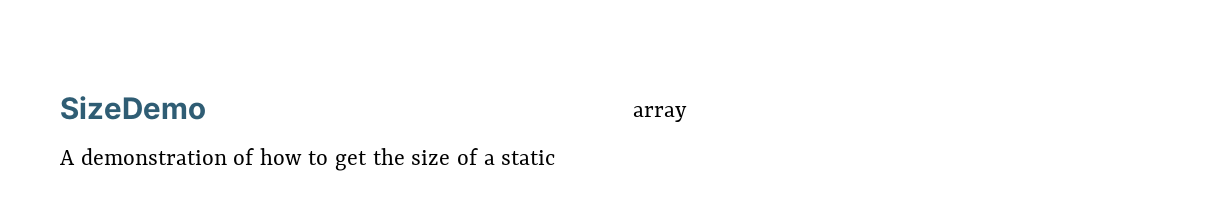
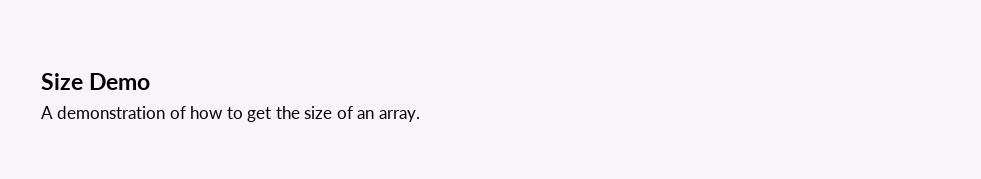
[60,96,206,120] SizeDemo -> [41,73,151,90] Size Demo
[483,150,556,165] [633,106,687,122] a static array -> [357,110,420,122] an array.

